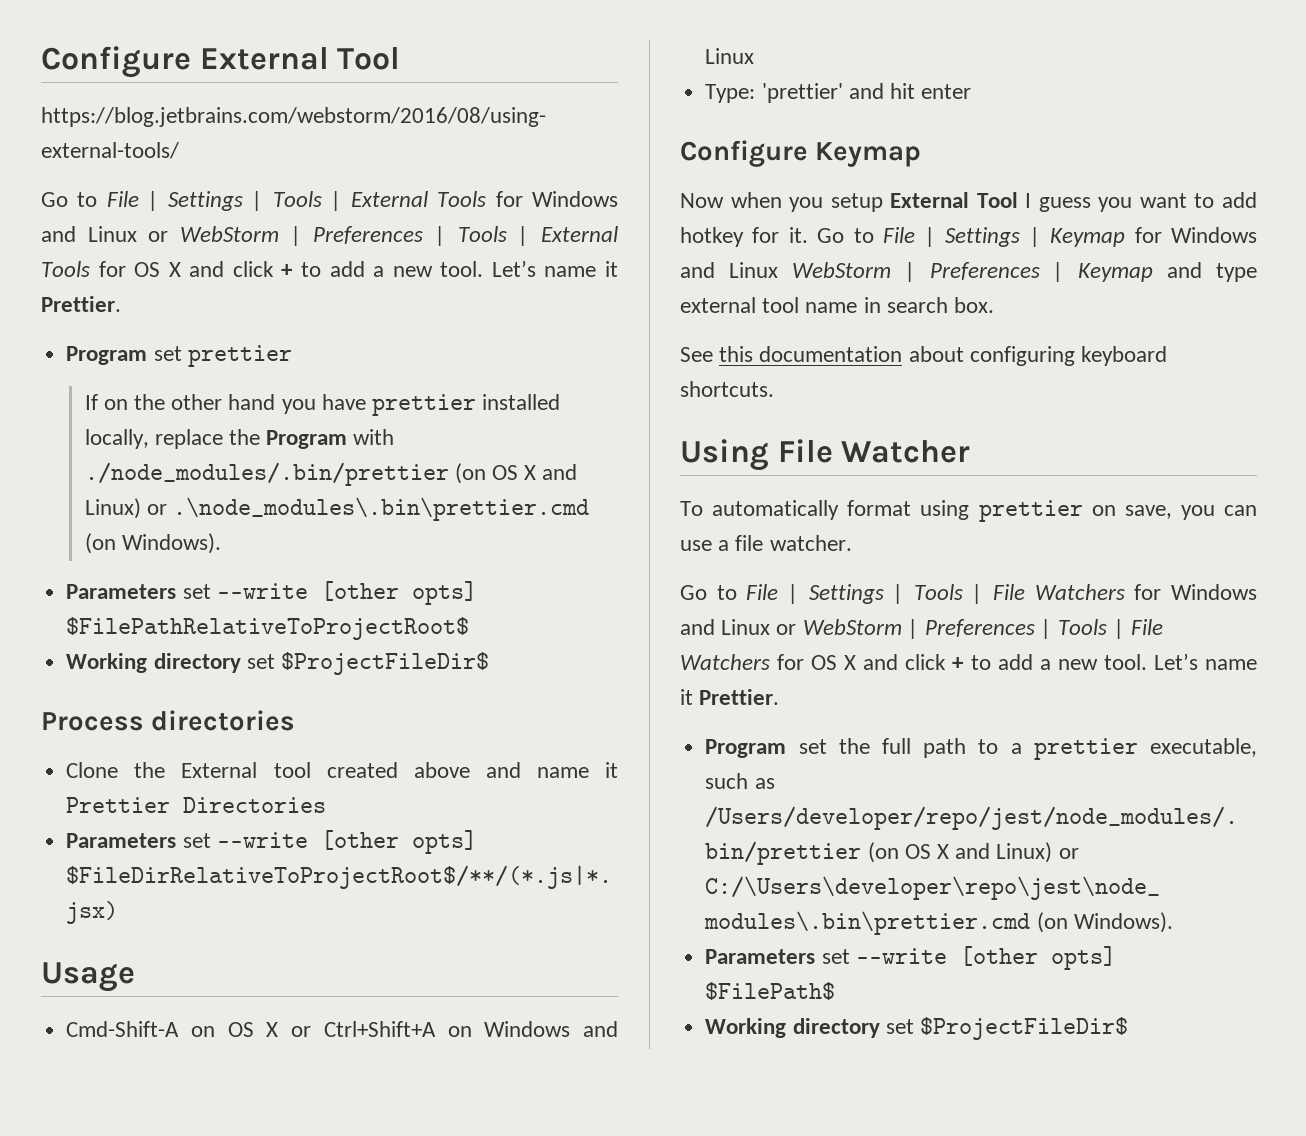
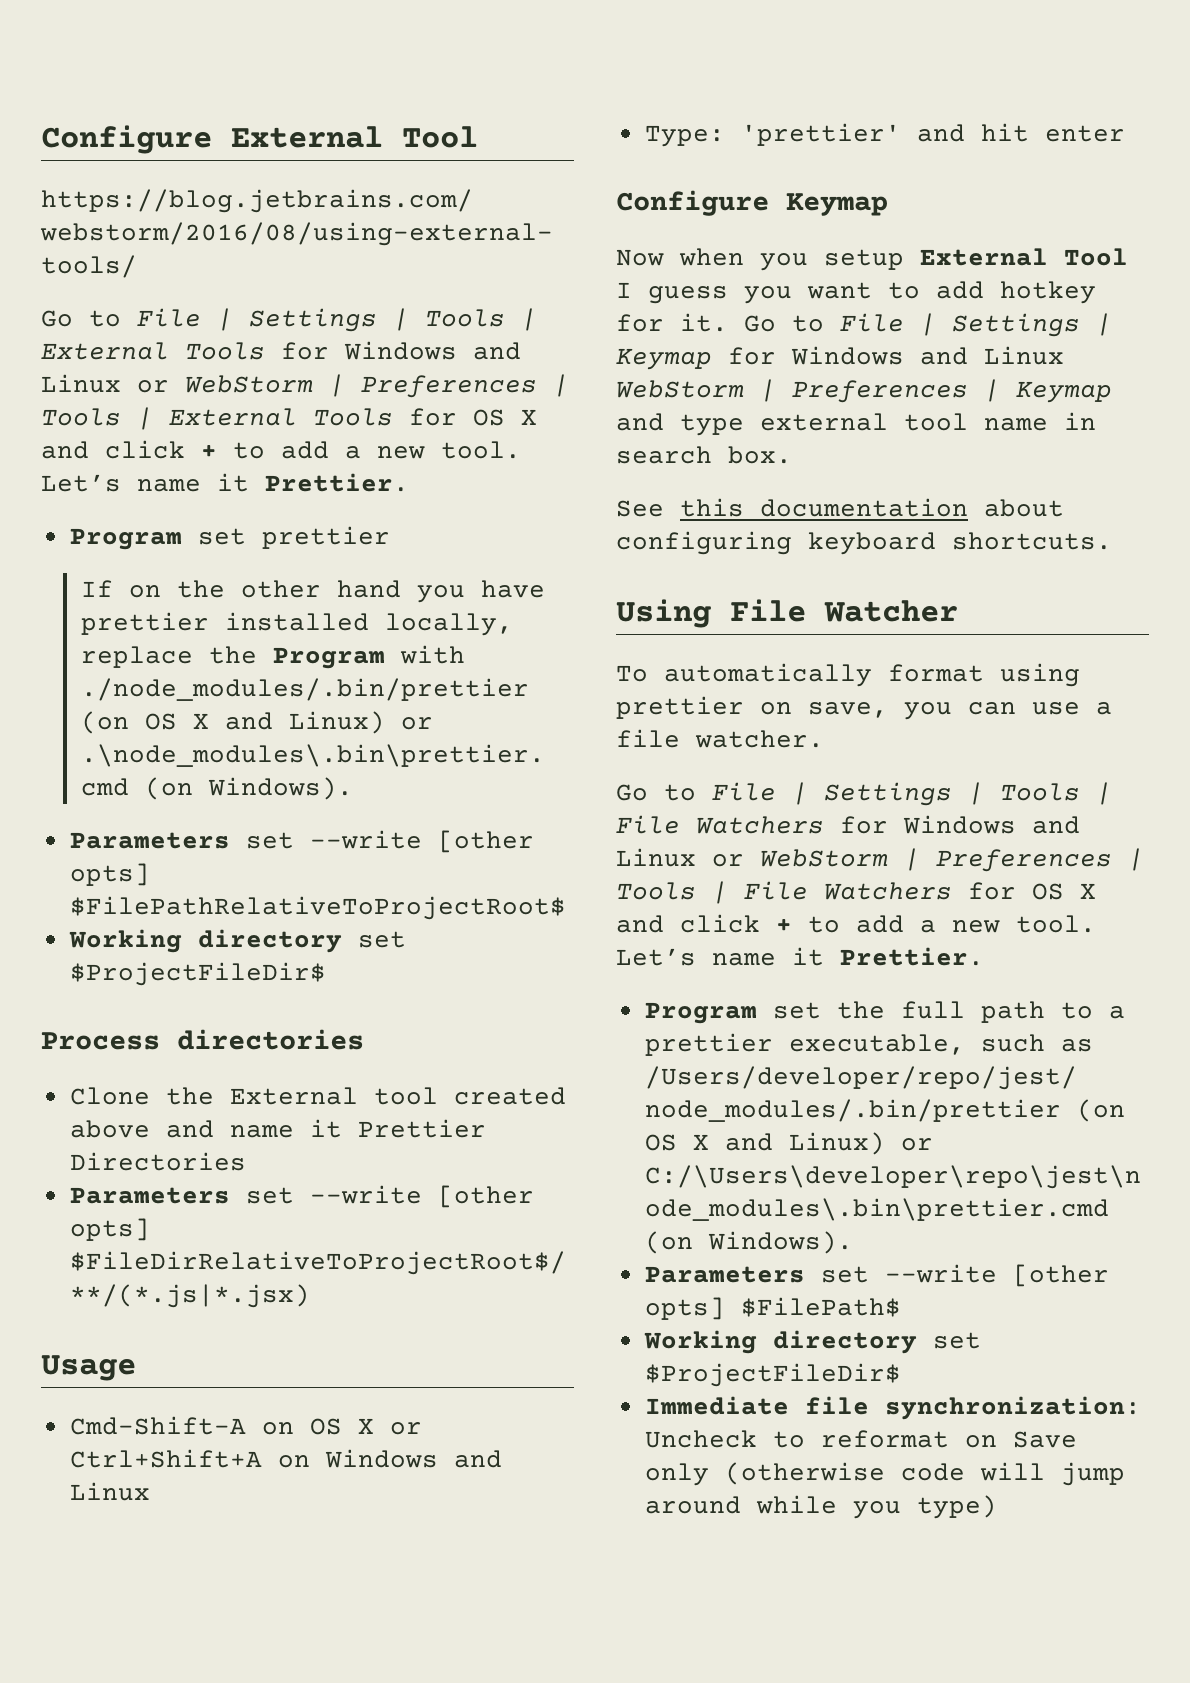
(1128, 1028) none -> [644,1396,1141,1420] [644,1430,1077,1448] [644,1462,1125,1486] [644,1495,997,1519] // Immediate file synchronization: Uncheck to reformat on Save only (otherwise code will jump around while you type)

